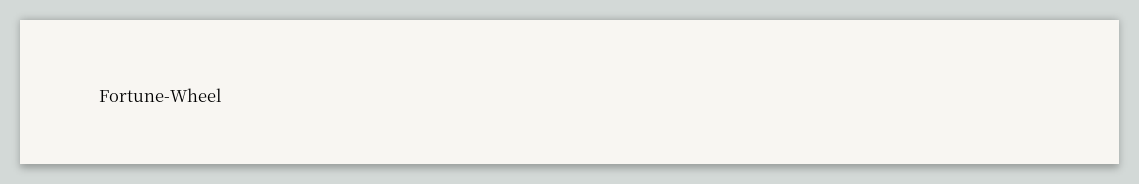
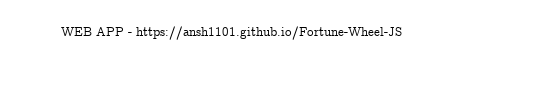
[99,88,222,102] Fortune-Wheel -> [61,26,402,40] WEB APP - https://ansh1101.github.io/Fortune-Wheel-JS

